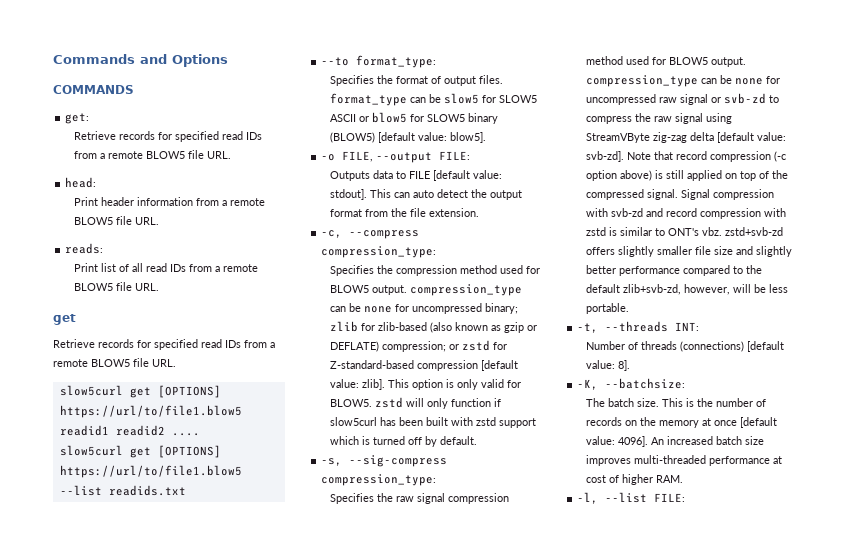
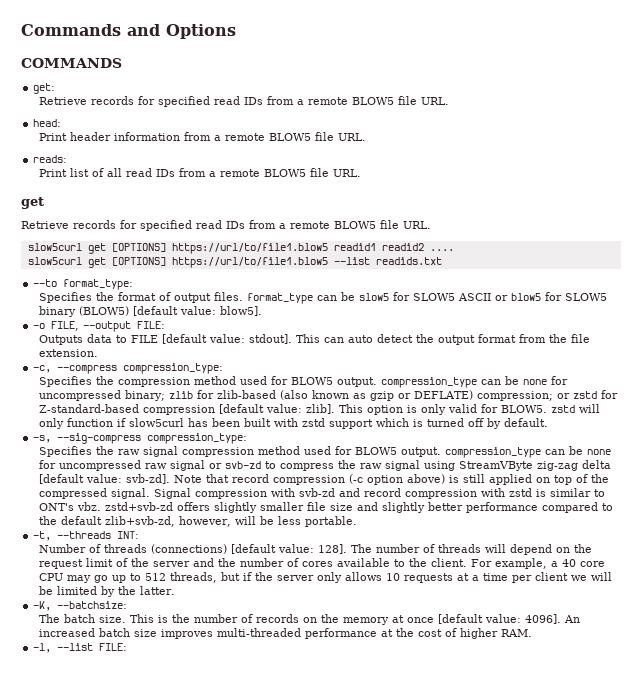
[618,360,631,371] 8]. -> [318,544,593,555] [39,558,606,569] [39,572,613,583] [39,586,176,597] 128]. The number of threads will depend on the request limit of the server and the number of cores available to the client. For example, a 40 core CPU may go up to 512 threads, but if the server only allows 10 requests at a time per client we will be limited by the latter.
(783, 460) none -> [396,628,415,637] the

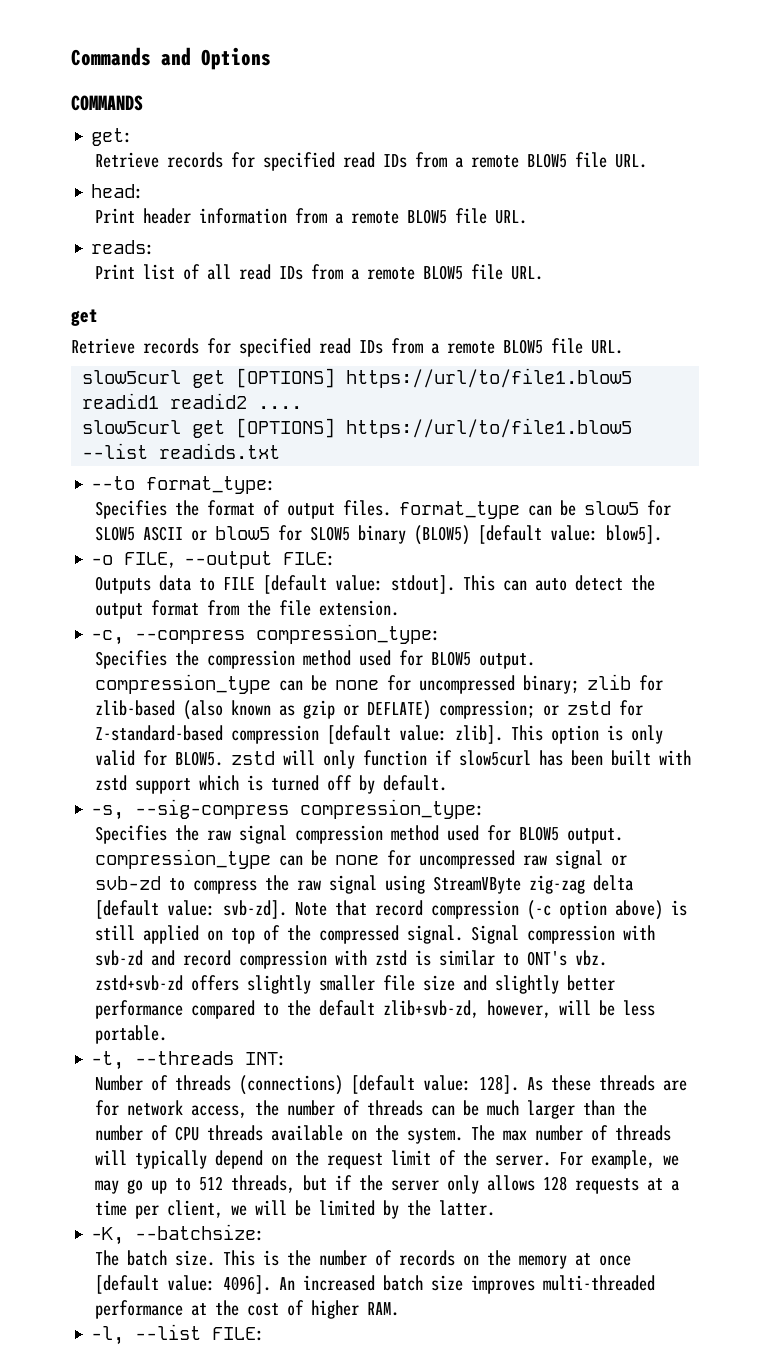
[351,544,373,553] The -> [526,1075,687,1091] [94,1100,647,1119] [94,1125,527,1144] As these threads are for network access, the number of threads can be much larger than the number of CPU threads available on the system. The max
(507, 548) none -> [134,1150,207,1169] typically
[153,558,606,569] [39,573,64,581] server and the number of cores available to the client. For example, a 40 core CPU -> [494,1150,679,1169] server. For example, we
[386,573,401,581] 10 -> [542,1176,567,1191] 128
[535,572,569,581] client -> [166,1200,223,1218] client,

